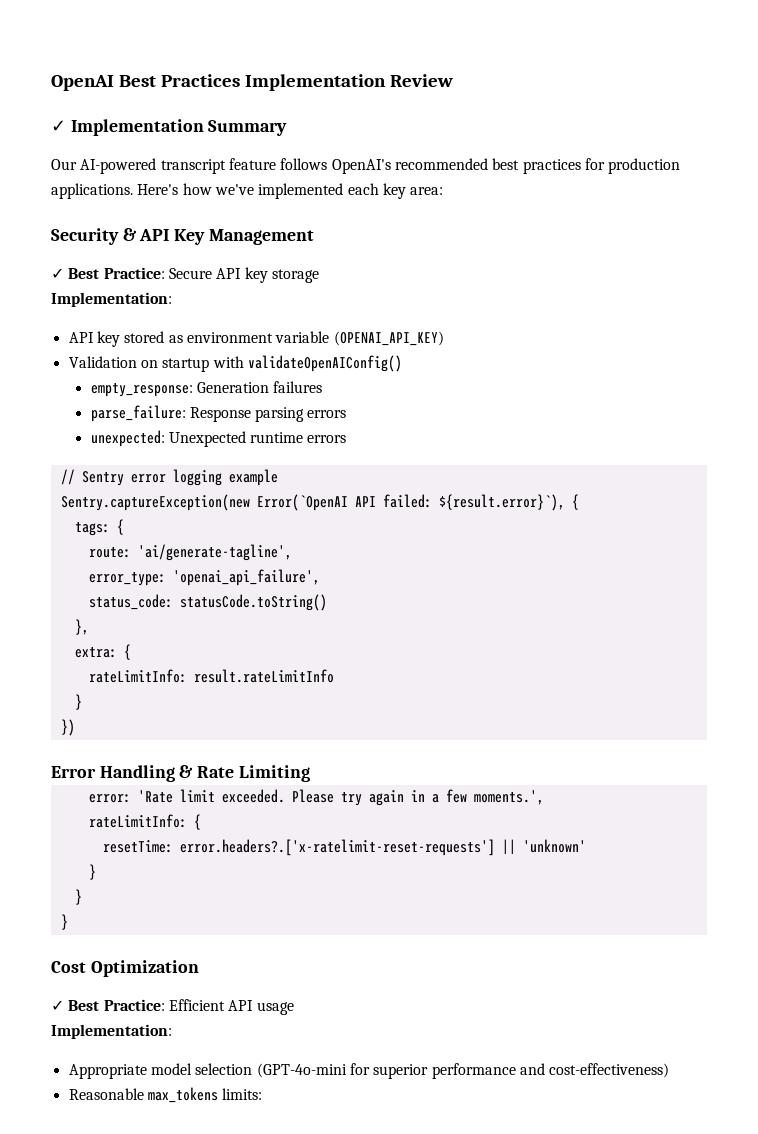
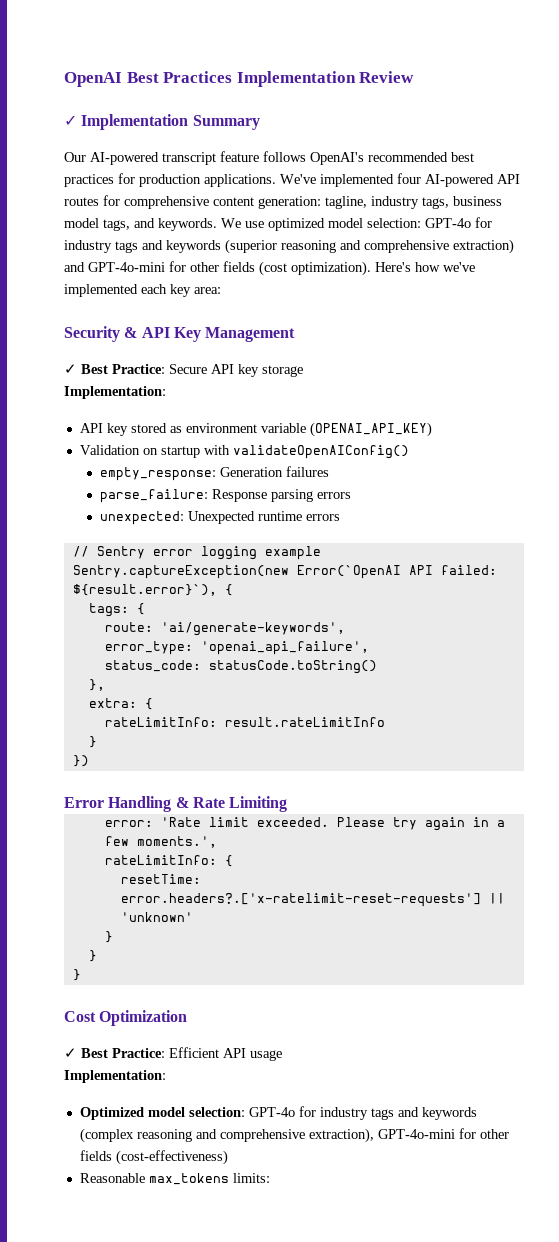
(133, 191) none -> [280,173,520,187] [64,195,502,209] [64,217,492,231] [64,239,514,254] [64,261,371,276] We've implemented four AI-powered API routes for comprehensive content generation: tagline, industry tags, business model tags, and keywords. We use optimized model selection: GPT-4o for industry tags and keywords (superior reasoning and comprehensive extraction) and GPT-4o-mini for other fields (cost optimization).
[137,544,292,561] 'ai/generate-tagline', -> [160,622,345,636] 'ai/generate-keywords',
[68,1063,670,1079] Appropriate model selection (GPT-4o-mini for superior performance and cost-effectiveness) -> [79,1106,477,1120] [79,1128,509,1143] [79,1150,228,1165] Optimized model selection: GPT-4o for industry tags and keywords (complex reasoning and comprehensive extraction), GPT-4o-mini for other fields (cost-effectiveness)

